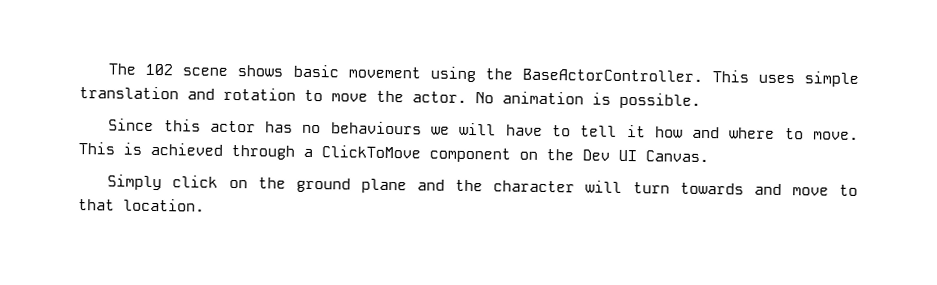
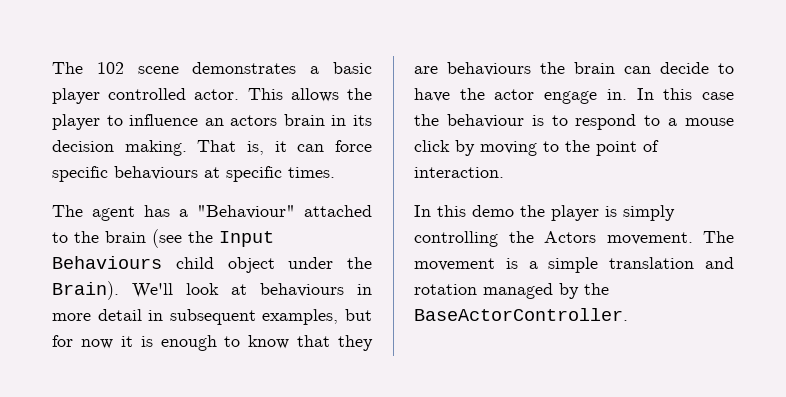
[237,64,859,87] [79,86,701,109] [108,118,860,140] [78,142,709,163] [107,174,858,196] [78,198,205,212] shows basic movement using the BaseActorController. This uses simple translation and rotation to move the actor. No animation is possible. // Since this actor has no behaviours we will have to tell it how and where to move. This is achieved through a ClickToMove component on the Dev UI Canvas. // Simply click on the ground plane and the character will turn towards and move to that location. -> [192,62,372,74] [52,88,372,104] [52,114,372,130] [52,140,372,156] [52,166,335,182] [52,205,372,221] [52,229,274,248] [52,256,372,273] [52,281,372,300] [52,309,372,325] [52,335,373,351] [414,62,734,76] [414,88,734,104] [414,114,734,130] [414,140,659,156] [414,167,504,178] [414,205,675,221] [414,231,734,247] [414,257,734,273] [414,283,609,299] [414,308,628,321] demonstrates a basic player controlled actor. This allows the player to influence an actors brain in its decision making. That is, it can force specific behaviours at specific times. // The agent has a "Behaviour" attached to the brain (see the Input Behaviours child object under the Brain). We'll look at behaviours in more detail in subsequent examples, but for now it is enough to know that they are behaviours the brain can decide to have the actor engage in. In this case the behaviour is to respond to a mouse click by moving to the point of interaction. // In this demo the player is simply controlling the Actors movement. The movement is a simple translation and rotation managed by the BaseActorController.

